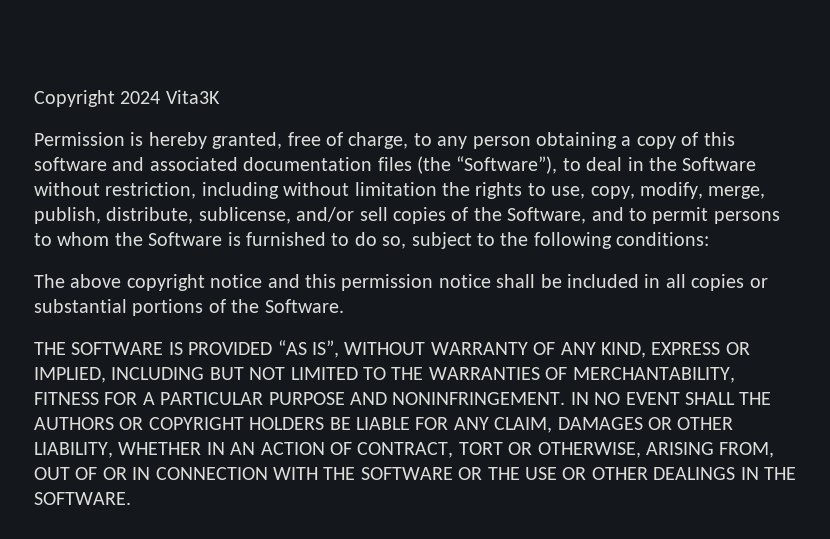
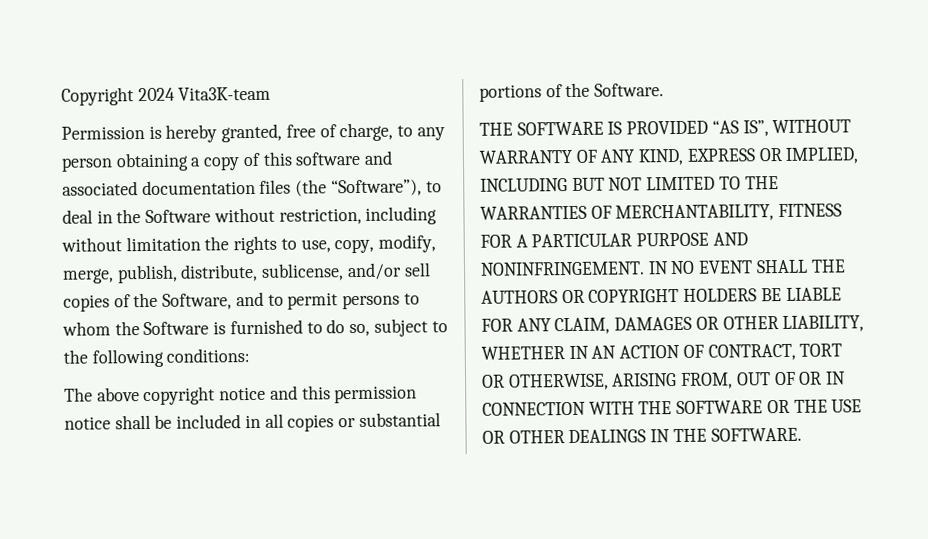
[165,90,220,104] Vita3K -> [178,86,272,101] Vita3K-team

